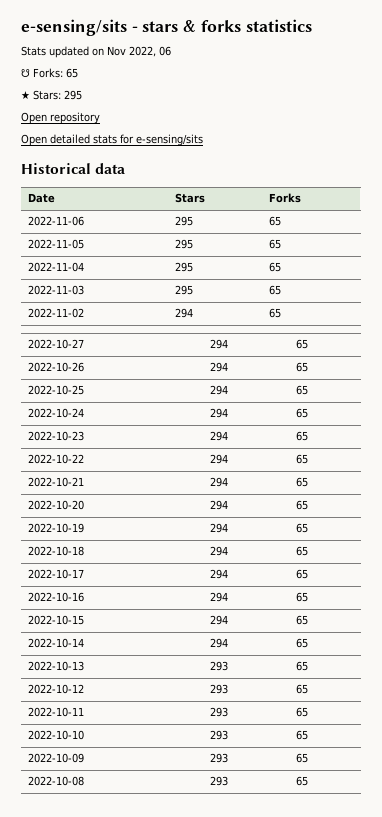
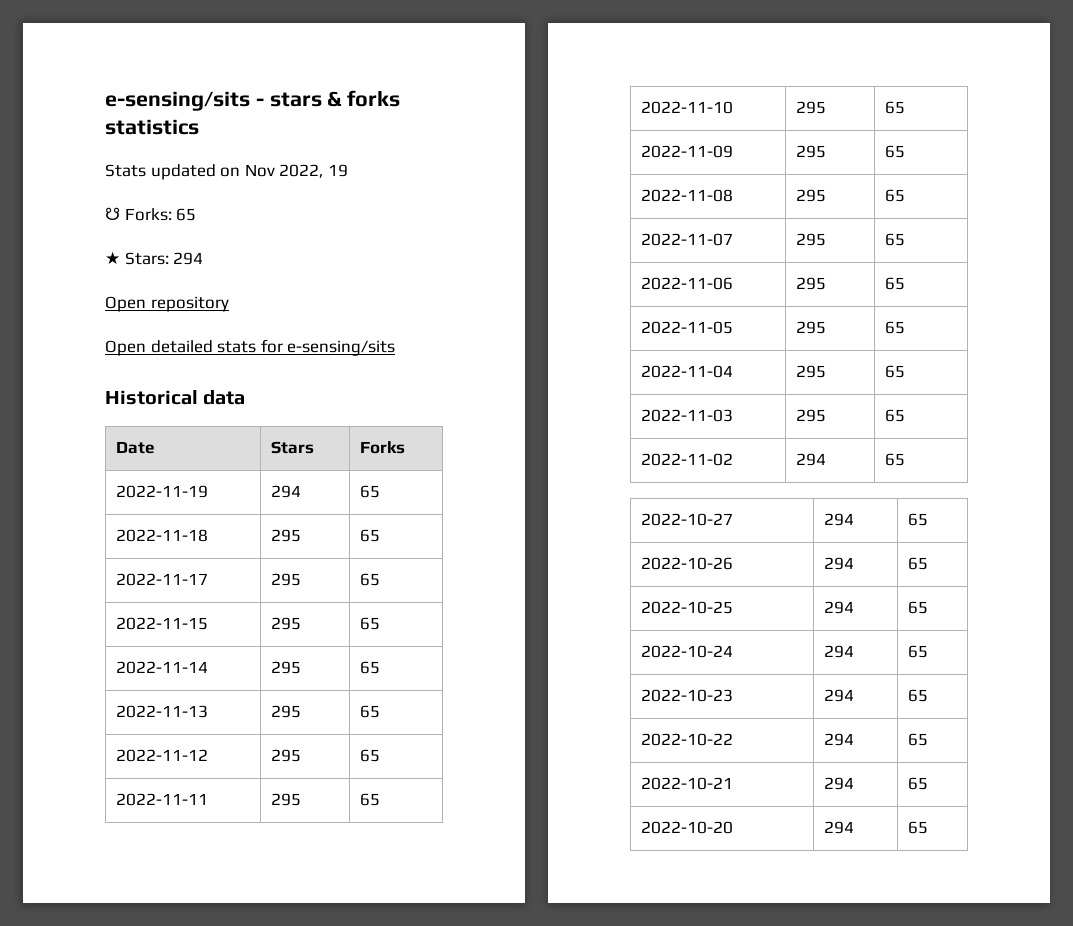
[159,46,171,56] 06 -> [327,164,348,177] 19
[64,90,82,100] 295 -> [173,252,204,265] 294
(302, 198) none -> [116,485,209,498] [271,485,302,498] [360,485,381,498] [116,529,209,542] [271,529,302,542] [360,529,381,542] [116,573,209,586] [271,573,302,586] [360,573,381,586] [116,617,209,630] [271,617,302,630] [360,617,381,630] [116,661,209,674] [271,661,302,674] [360,661,381,674] [116,705,209,718] [271,705,302,718] [360,705,381,718] [116,749,209,762] [271,749,302,762] [360,749,381,762] [116,793,209,806] [271,793,302,806] [360,793,381,806] [641,101,734,114] [796,101,827,114] [885,101,906,114] [641,145,734,158] [796,145,827,158] [885,145,906,158] [641,189,734,202] [796,189,827,202] [885,189,906,202] [641,233,734,246] [796,233,827,246] [885,233,906,246] // 2022-11-19 | 294 | 65 // 2022-11-18 | 295 | 65 // 2022-11-17 | 295 | 65 // 2022-11-15 | 295 | 65 // 2022-11-14 | 295 | 65 // 2022-11-13 | 295 | 65 // 2022-11-12 | 295 | 65 // 2022-11-11 | 295 | 65 // 2022-11-10 | 295 | 65 // 2022-11-09 | 295 | 65 // 2022-11-08 | 295 | 65 // 2022-11-07 | 295 | 65
[28,523,85,533] [210,523,229,533] [296,523,309,533] [28,546,85,556] [210,546,229,556] [296,546,309,556] [28,569,85,579] [210,569,229,579] [296,569,309,579] [28,592,85,602] [210,592,229,602] [296,592,309,602] [28,615,85,625] [210,615,229,625] [296,615,309,625] [28,638,85,648] [210,638,229,648] [296,638,309,648] [28,661,85,671] [210,661,229,671] [296,661,309,671] [28,684,85,694] [210,684,229,694] [296,684,309,694] [28,707,85,717] [210,707,229,717] [296,707,309,717] [28,730,85,740] [210,730,229,740] [296,730,309,740] [28,753,85,763] [210,753,229,763] [296,753,309,763] [28,776,85,786] [210,776,229,786] [296,776,309,786] // 2022-10-19 | 294 | 65 // 2022-10-18 | 294 | 65 // 2022-10-17 | 294 | 65 // 2022-10-16 | 294 | 65 // 2022-10-15 | 294 | 65 // 2022-10-14 | 294 | 65 // 2022-10-13 | 293 | 65 // 2022-10-12 | 293 | 65 // 2022-10-11 | 293 | 65 // 2022-10-10 | 293 | 65 // 2022-10-09 | 293 | 65 // 2022-10-08 | 293 | 65 -> (929, 827) none

